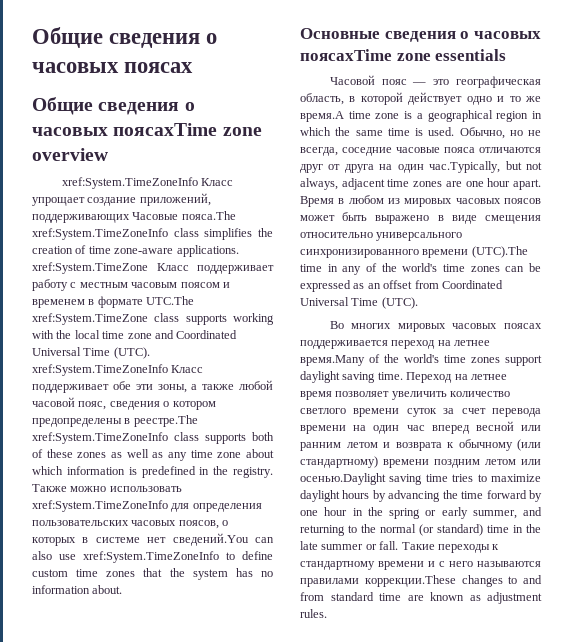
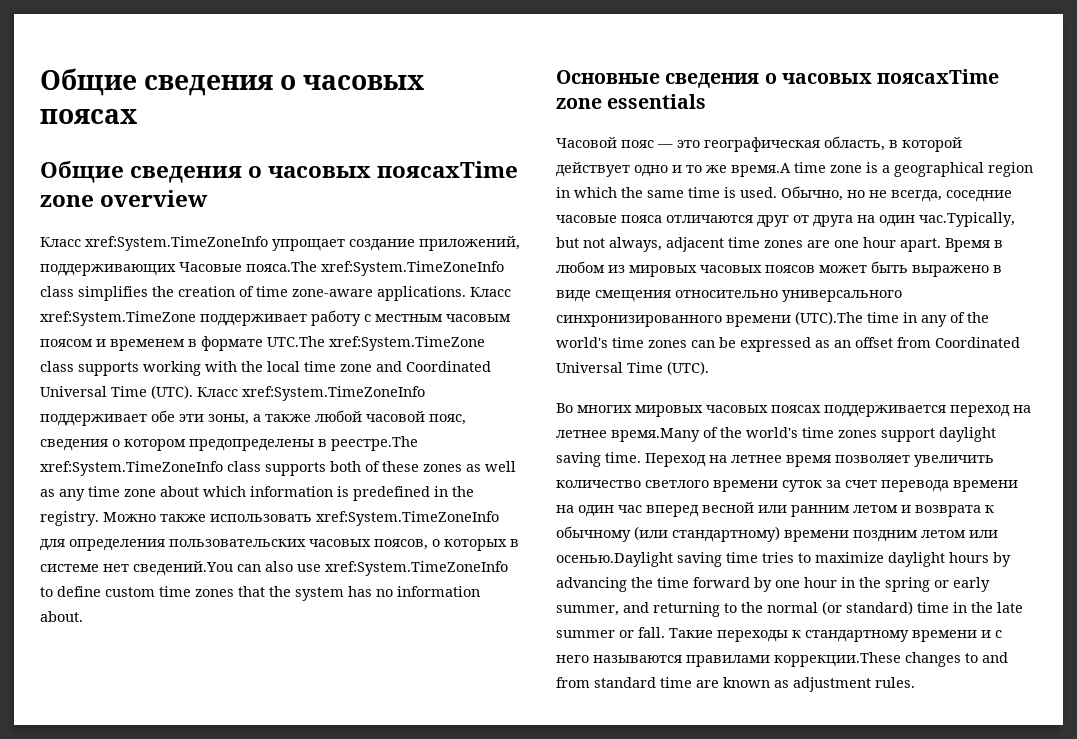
[61,177,234,189] xref:System.TimeZoneInfo Класс -> [40,236,268,251] Класс xref:System.TimeZoneInfo
[32,262,189,274] xref:System.TimeZone Класс -> [470,287,511,297] [40,311,196,326] Класс xref:System.TimeZone
[32,364,204,376] xref:System.TimeZoneInfo Класс -> [197,386,425,401] Класс xref:System.TimeZoneInfo
[32,484,107,492] Также можно -> [103,512,206,522] Можно также

